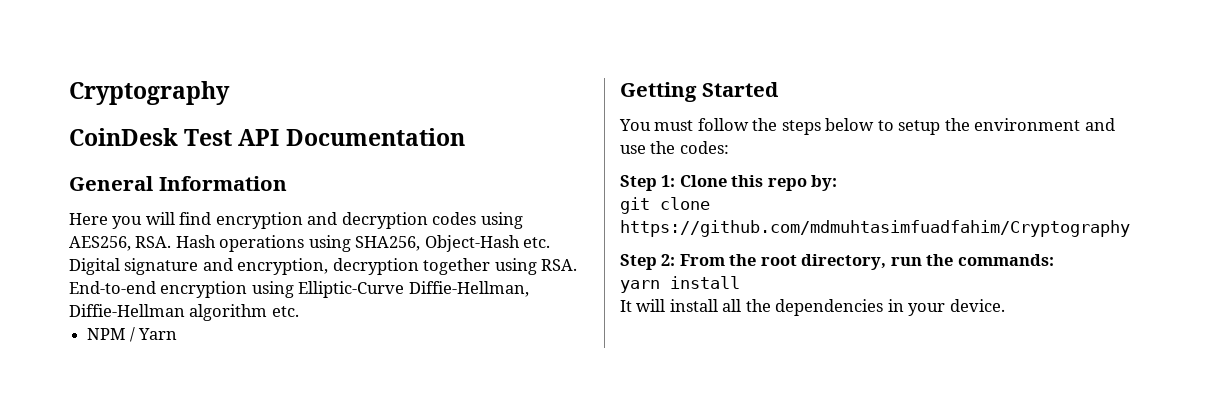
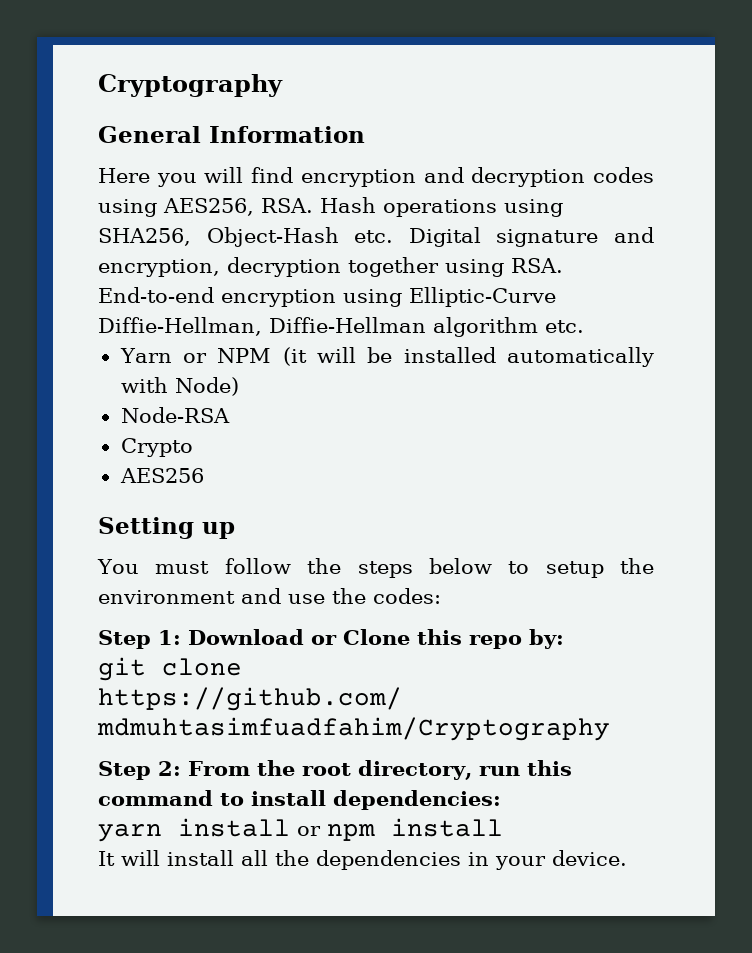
[69,128,465,146] // CoinDesk Test API Documentation -> (283, 85) none
[87,327,178,342] [620,82,779,102] NPM / Yarn // Getting Started -> [119,347,654,367] [120,377,239,396] [120,407,230,423] [120,438,193,457] [119,468,204,483] [98,517,235,539] Yarn or NPM (it will be installed automatically with Node) // Node-RSA // Crypto // AES256 // Setting up
(676, 181) none -> [188,629,337,645] Download or
[926,254,1054,266] the commands: -> [526,760,572,776] [98,790,501,810] this command to install dependencies:
(740, 282) none -> [297,818,503,841] or npm install

